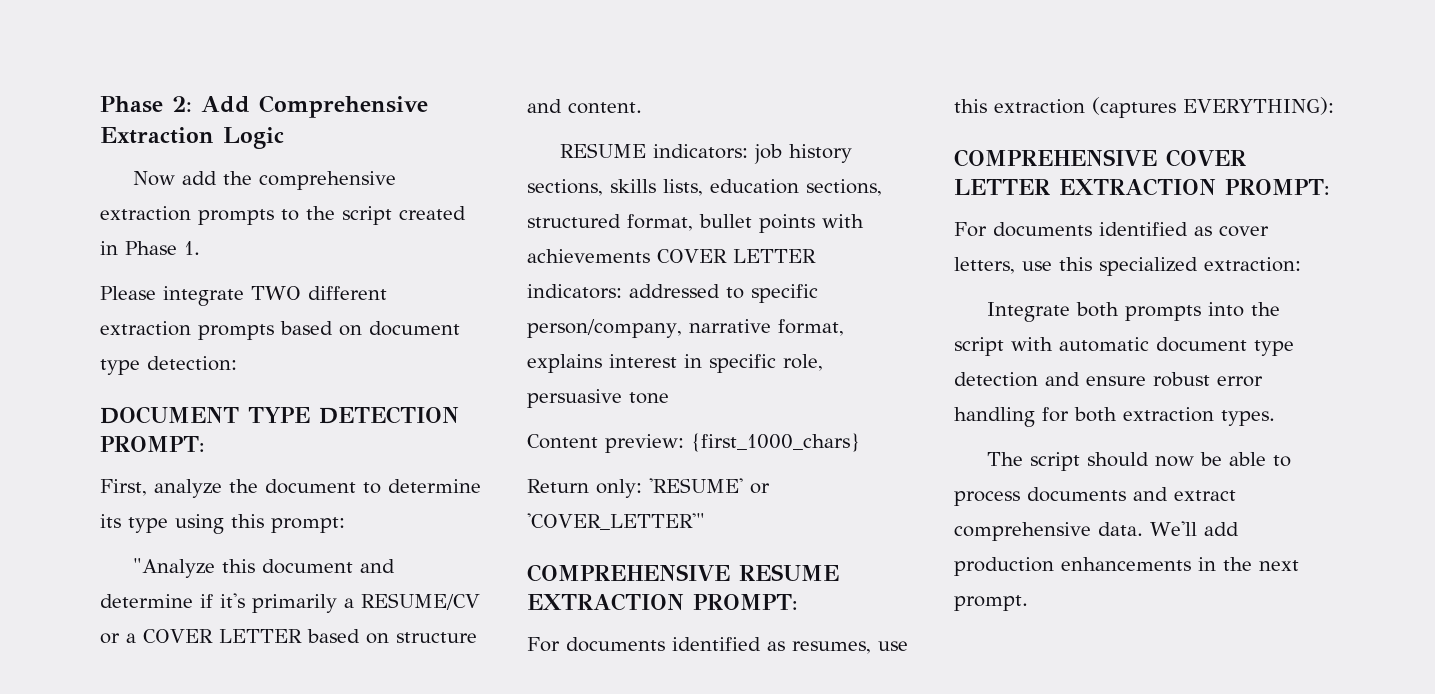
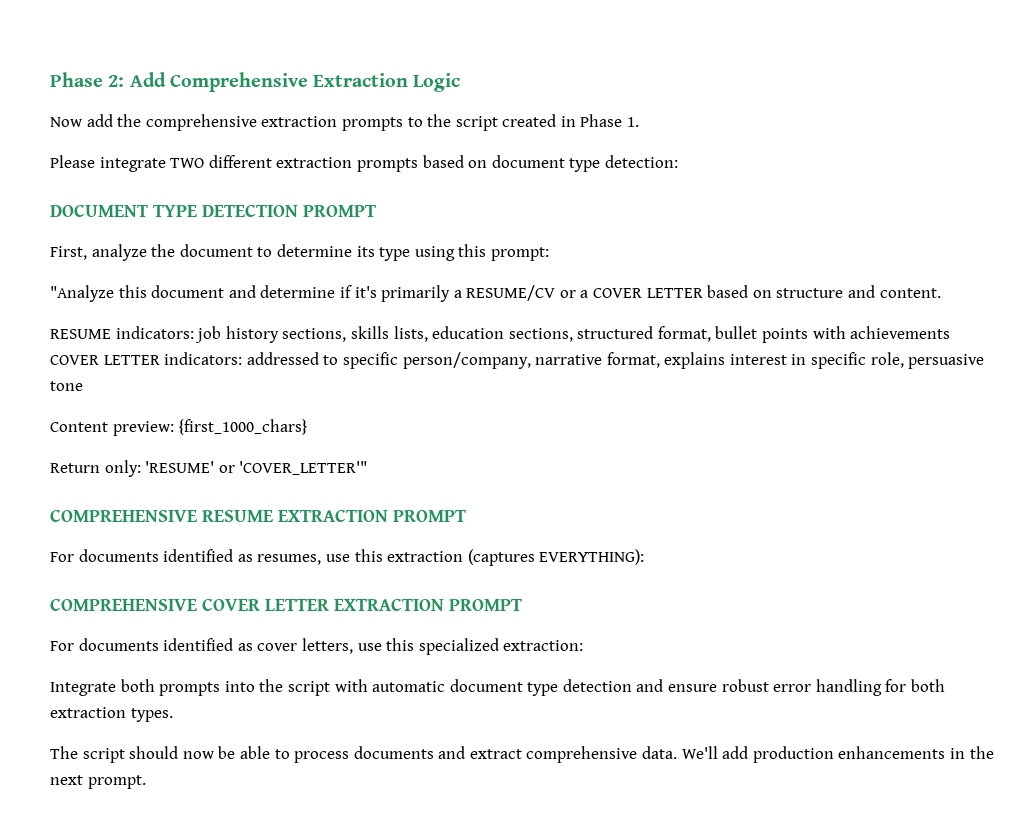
[100,436,205,452] PROMPT: -> [303,205,376,217] PROMPT
[693,594,798,610] PROMPT: -> [393,510,466,522] PROMPT
[1225,179,1330,195] PROMPT: -> [449,599,522,611] PROMPT

